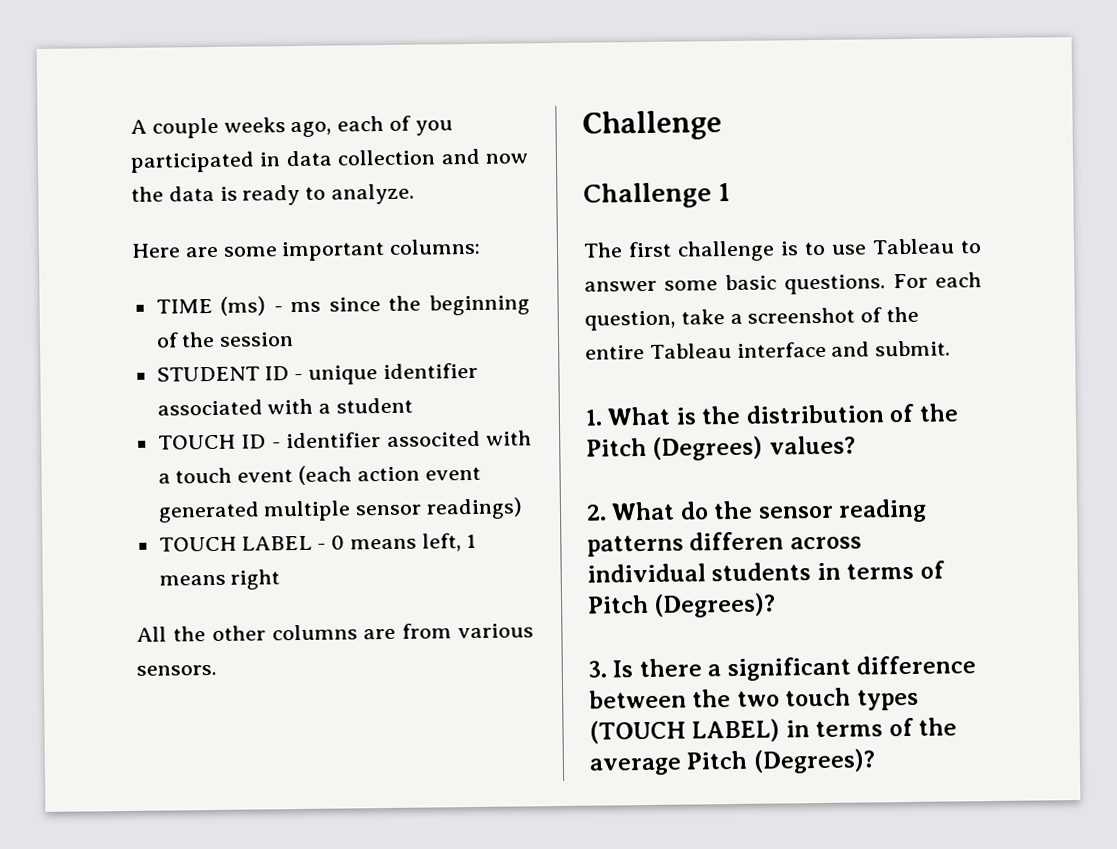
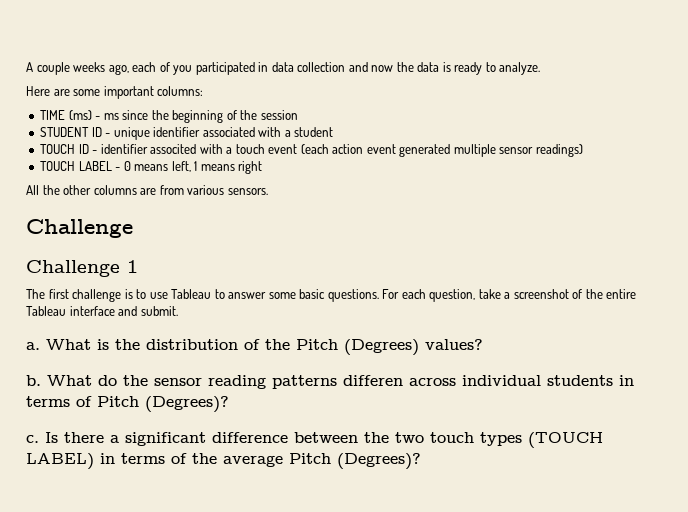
[585,409,603,426] 1. -> [26,342,40,350] a.
[586,504,607,521] 2. -> [26,375,41,386] b.
[588,660,607,678] 3. -> [26,435,39,443] c.

